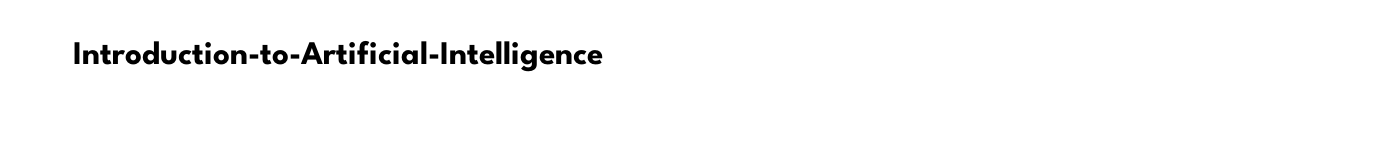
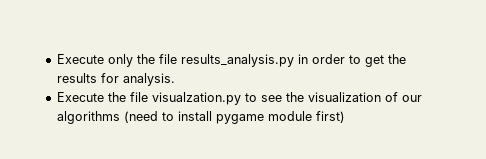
[73,40,603,72] Introduction-to-Artificial-Intelligence -> [56,54,406,67] [56,73,175,86] [56,92,422,105] [56,111,345,124] Execute only the file results_analysis.py in order to get the results for analysis. // Execute the file visualzation.py to see the visualization of our algorithms (need to install pygame module first)

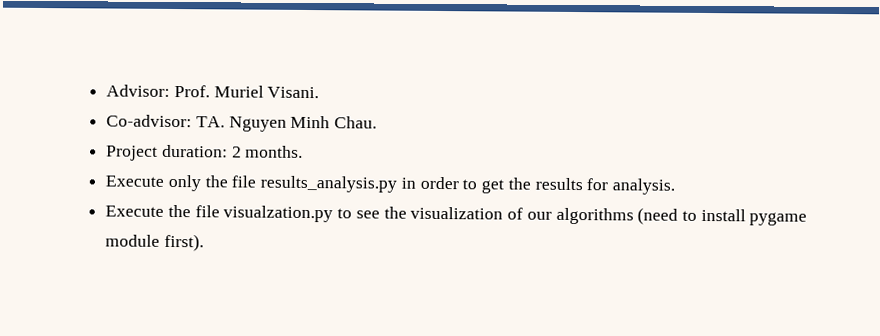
(56, 59) none -> [106,84,320,99] [106,114,378,132] [106,144,304,161] Advisor: Prof. Muriel Visani. // Co-advisor: TA. Nguyen Minh Chau. // Project duration: 2 months. //
[315,111,345,123] first) -> [163,233,204,252] first).

